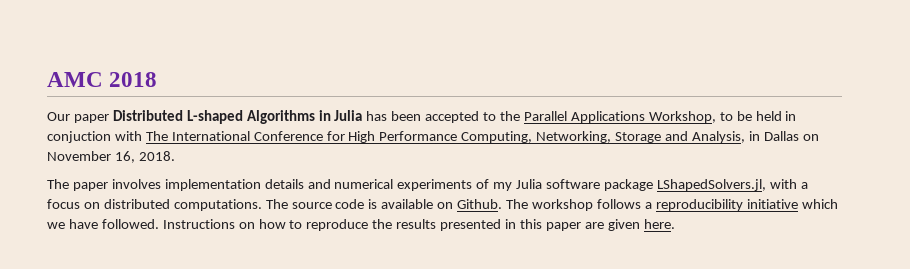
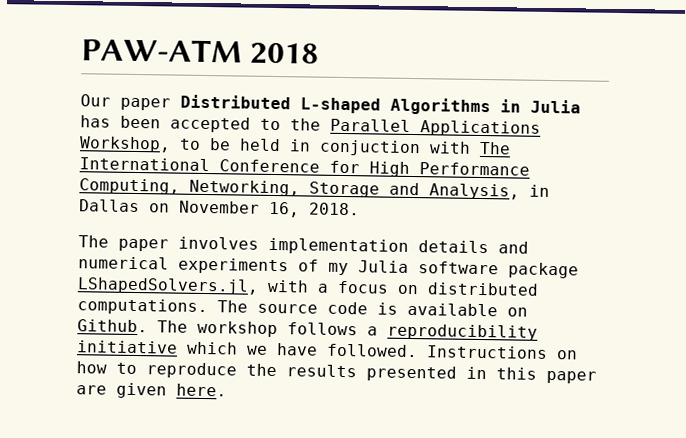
[47,72,103,87] AMC -> [81,38,242,63] PAW-ATM

